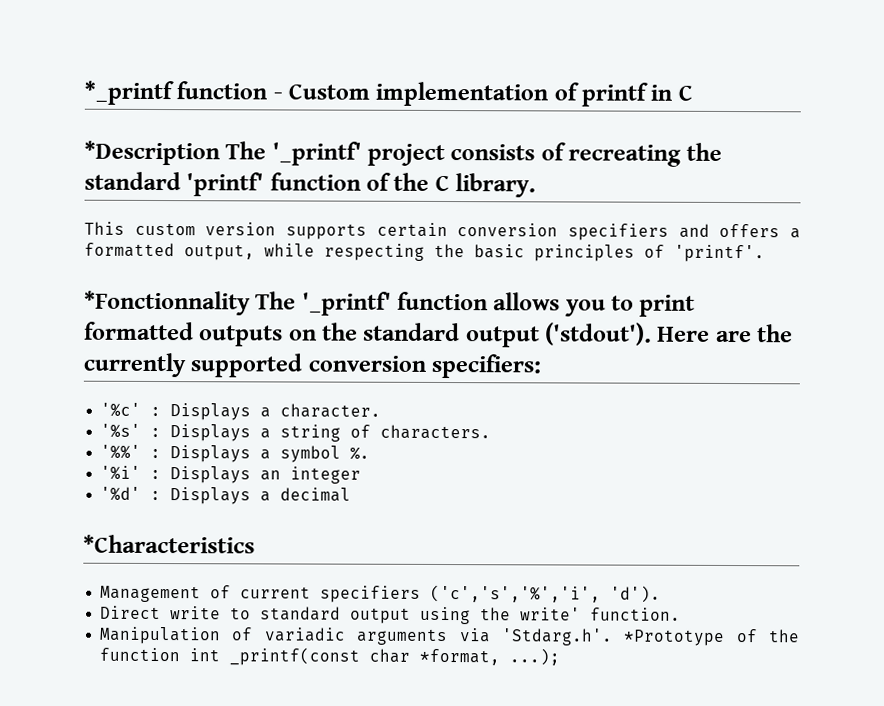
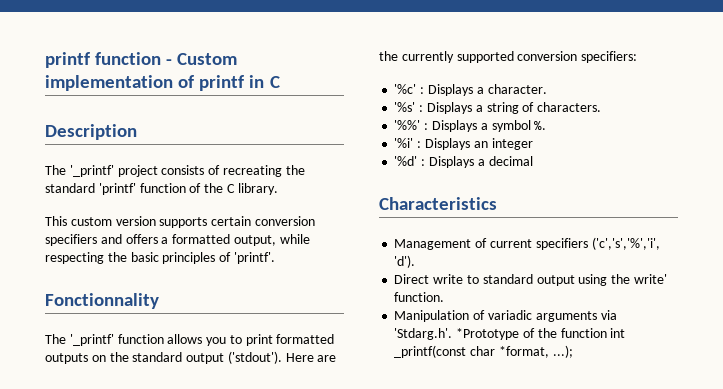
[84,80,174,106] *_printf -> [45,52,90,68] printf
[84,140,220,166] *Description -> [45,124,137,140] Description //
[84,290,251,316] *Fonctionnality -> [45,293,159,309] Fonctionnality //
[83,534,255,554] *Characteristics -> [379,197,497,210] Characteristics

